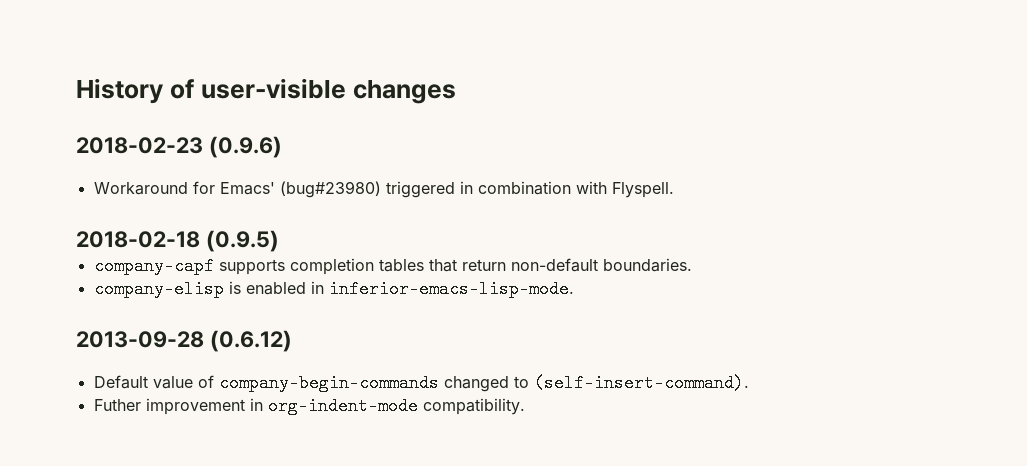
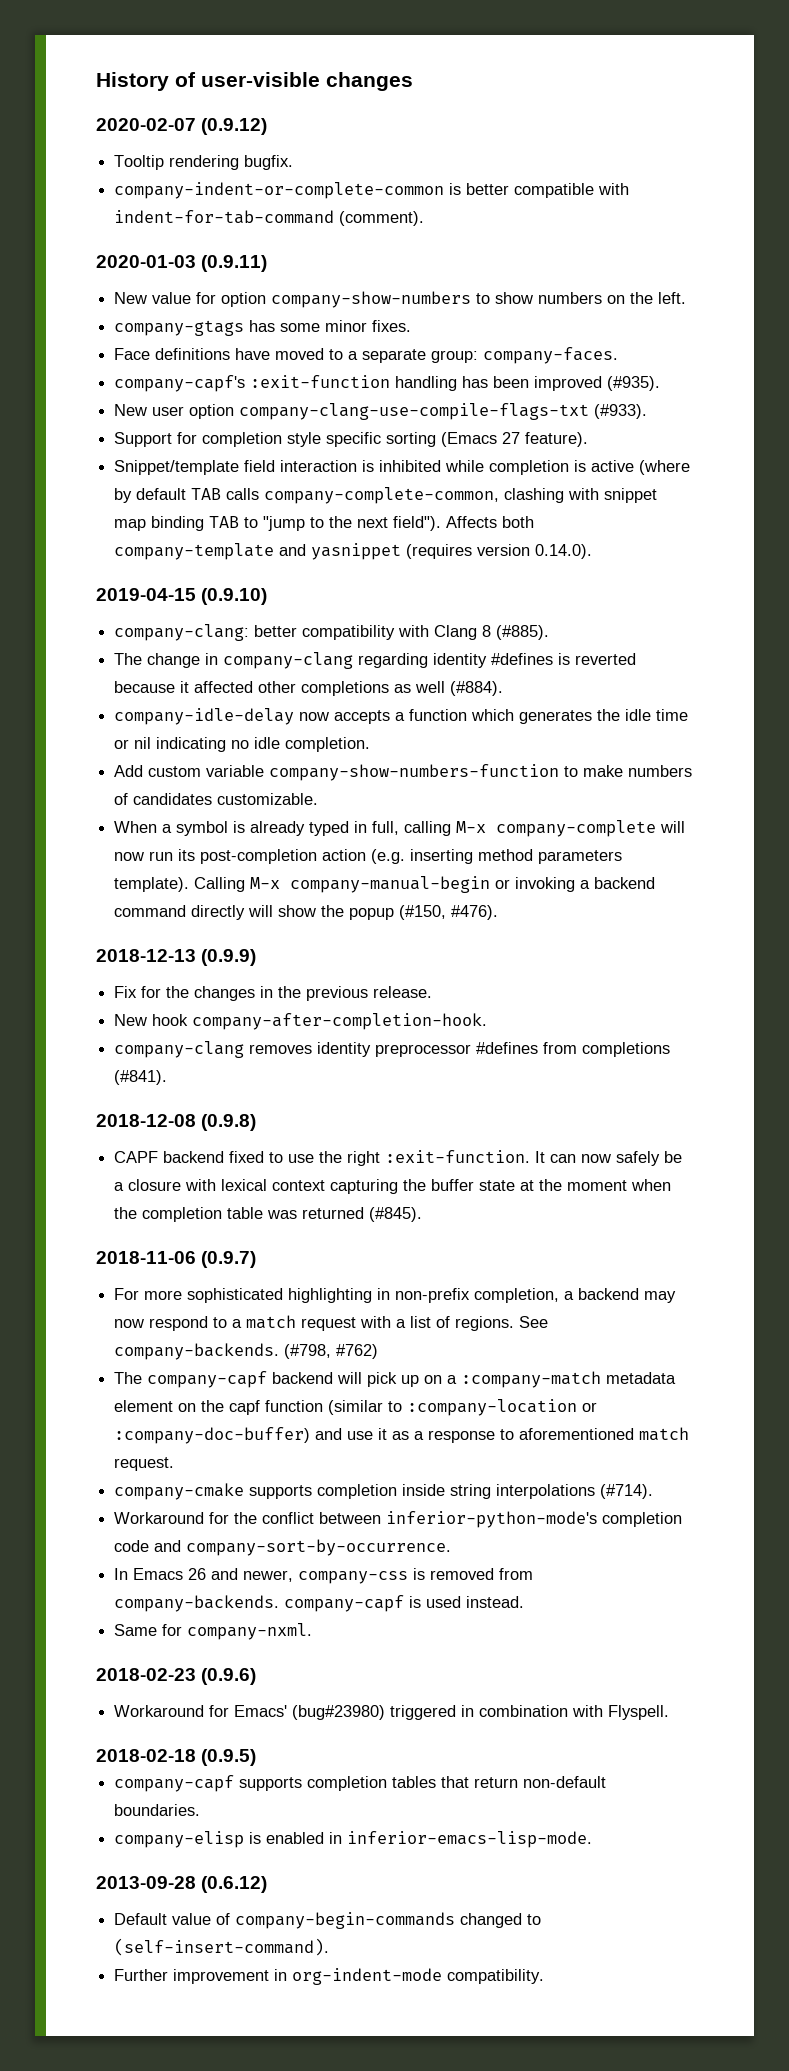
(456, 91) none -> [96,118,268,135] [114,155,294,170] [114,182,630,199] [114,210,425,226] [96,255,268,272] [114,291,687,308] [114,320,412,336] [114,347,619,364] [114,375,661,392] [114,403,648,420] [114,432,589,447] [114,460,691,475] [114,487,658,504] [114,516,535,531] [114,543,593,560] [96,588,268,605] [114,624,550,641] [114,652,637,669] [114,681,504,696] [114,708,689,725] [114,737,371,752] [114,764,693,781] [114,793,319,805] [114,820,686,837] [114,849,623,864] [114,876,656,893] [114,905,499,920] [96,949,257,966] [114,986,433,1001] [114,1013,488,1030] [114,1041,671,1058] [114,1070,168,1085] [96,1114,257,1131] [114,1150,683,1166] [114,1179,672,1194] [114,1207,423,1222] [96,1251,257,1268] [114,1288,677,1303] [114,1315,549,1331] [114,1343,379,1360] [114,1371,677,1388] [114,1399,598,1416] [114,1427,690,1444] [114,1457,175,1471] [114,1483,654,1500] [114,1511,683,1528] [114,1539,452,1556] [114,1568,534,1584] [114,1595,525,1612] [114,1623,313,1640] // 2020-02-07 (0.9.12) // Tooltip rendering bugfix. // company-indent-or-complete-common is better compatible with indent-for-tab-command (comment). // 2020-01-03 (0.9.11) // New value for option company-show-numbers to show numbers on the left. // company-gtags has some minor fixes. // Face definitions have moved to a separate group: company-faces. // company-capf's :exit-function handling has been improved (#935). // New user option company-clang-use-compile-flags-txt (#933). // Support for completion style specific sorting (Emacs 27 feature). // Snippet/template field interaction is inhibited while completion is active (where by default TAB calls company-complete-common, clashing with snippet map binding TAB to "jump to the next field"). Affects both company-template and yasnippet (requires version 0.14.0). // 2019-04-15 (0.9.10) // company-clang: better compatibility with Clang 8 (#885). // The change in company-clang regarding identity #defines is reverted because it affected other completions as well (#884). // company-idle-delay now accepts a function which generates the idle time or nil indicating no idle completion. // Add custom variable company-show-numbers-function to make numbers of candidates customizable. // When a symbol is already typed in full, calling M-x company-complete will now run its post-completion action (e.g. inserting method parameters template). Calling M-x company-manual-begin or invoking a backend command directly will show the popup (#150, #476). // 2018-12-13 (0.9.9) // Fix for the changes in the previous release. // New hook company-after-completion-hook. // company-clang removes identity preprocessor #defines from completions (#841). // 2018-12-08 (0.9.8) // CAPF backend fixed to use the right :exit-function. It can now safely be a closure with lexical context capturing the buffer state at the moment when the completion table was returned (#845). // 2018-11-06 (0.9.7) // For more sophisticated highlighting in non-prefix completion, a backend may now respond to a match request with a list of regions. See company-backends. (#798, #762) // The company-capf backend will pick up on a :company-match metadata element on the capf function (similar to :company-location or :company-doc-buffer) and use it as a response to aforementioned match request. // company-cmake supports completion inside string interpolations (#714). // Workaround for the conflict between inferior-python-mode's completion code and company-sort-by-occurrence. // In Emacs 26 and newer, company-css is removed from company-backends. company-capf is used instead. // Same for company-nxml.
[93,399,141,411] Futher -> [114,1969,169,1981] Further

